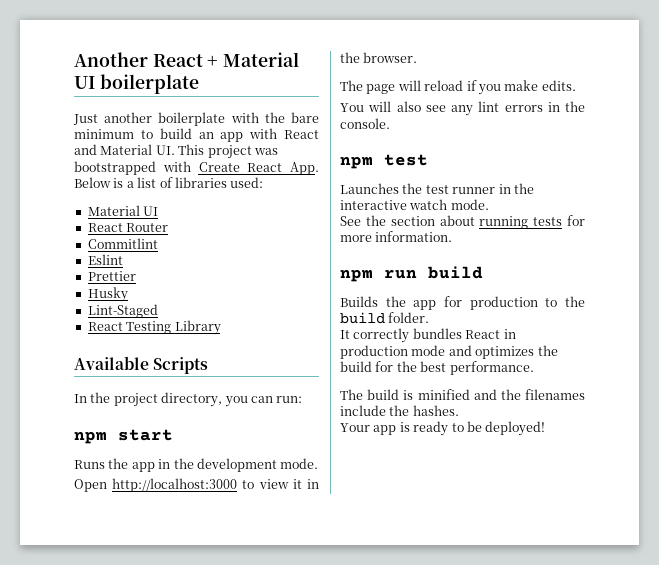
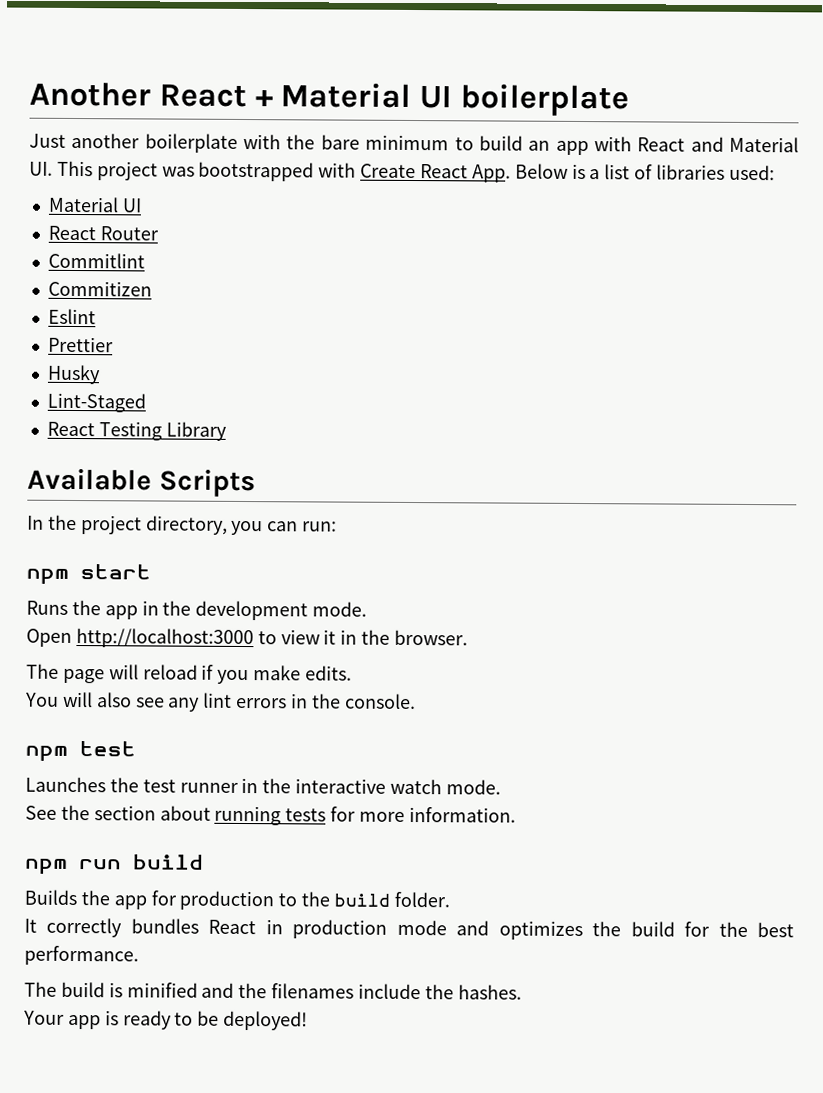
(158, 243) none -> [47,280,152,297] // Commitizen

